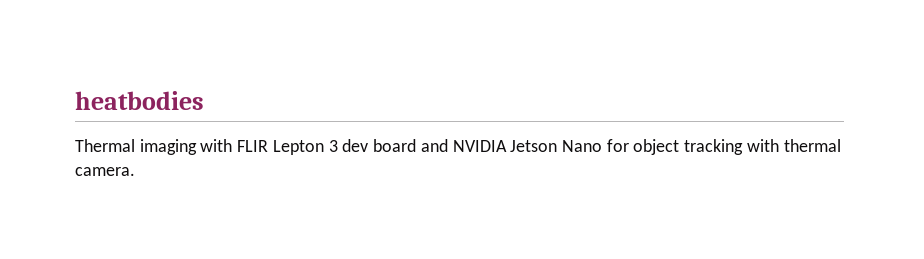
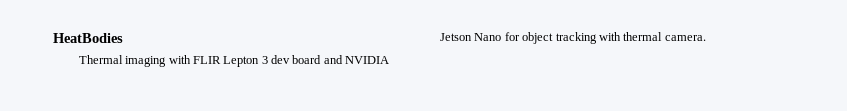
[75,91,204,110] heatbodies -> [53,33,123,43] HeatBodies

